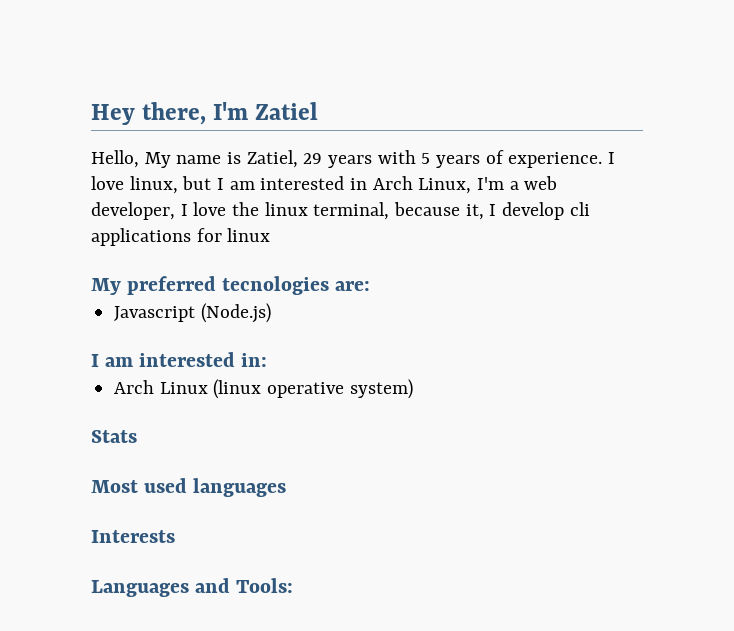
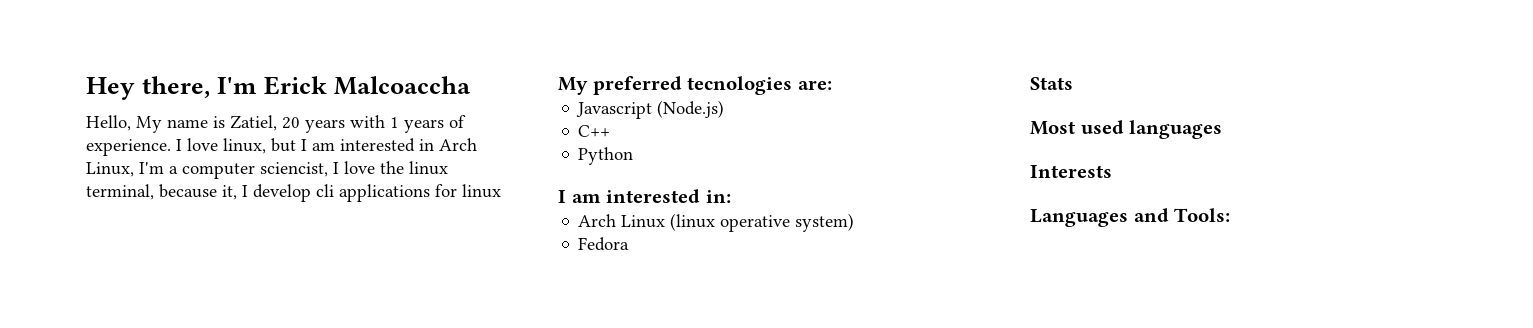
[255,102,319,120] Zatiel -> [264,76,472,95] Erick Malcoaccha
[303,153,323,164] 29 -> [282,117,300,129] 20
[421,153,431,164] 5 -> [390,117,399,128] 1
[524,176,558,190] [91,202,175,220] web developer, -> [182,162,328,179] computer sciencist,
(271, 313) none -> [578,125,611,137] [578,147,634,165] // C++ // Python
(413, 389) none -> [578,237,630,251] // Fedora

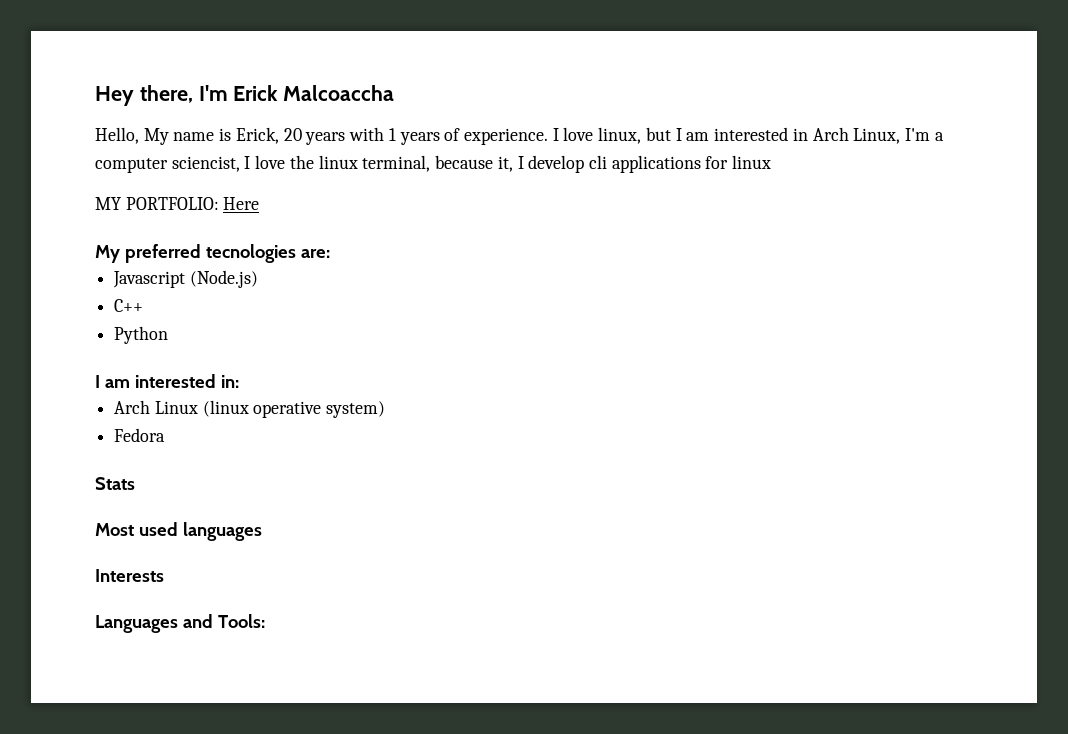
[230,115,277,131] Zatiel, -> [235,127,279,144] Erick,
(501, 191) none -> [95,197,260,210] // MY PORTFOLIO: Here

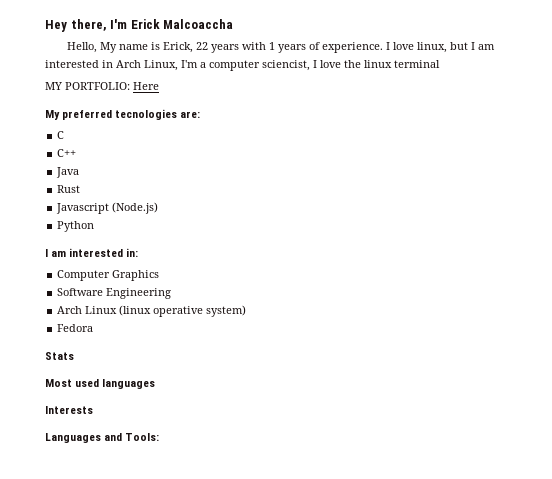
[283,128,302,141] 20 -> [196,42,209,50] 22
[362,155,772,173] terminal, because it, I develop cli applications for linux -> [394,60,440,68] terminal
(330, 253) none -> [57,131,65,139] [57,149,77,157] [56,167,80,178] [57,185,81,193] // C // C++ // Java // Rust
[114,299,144,312] // C++ -> (159, 208) none
(239, 381) none -> [57,270,160,281] [57,288,172,299] // Computer Graphics // Software Engineering

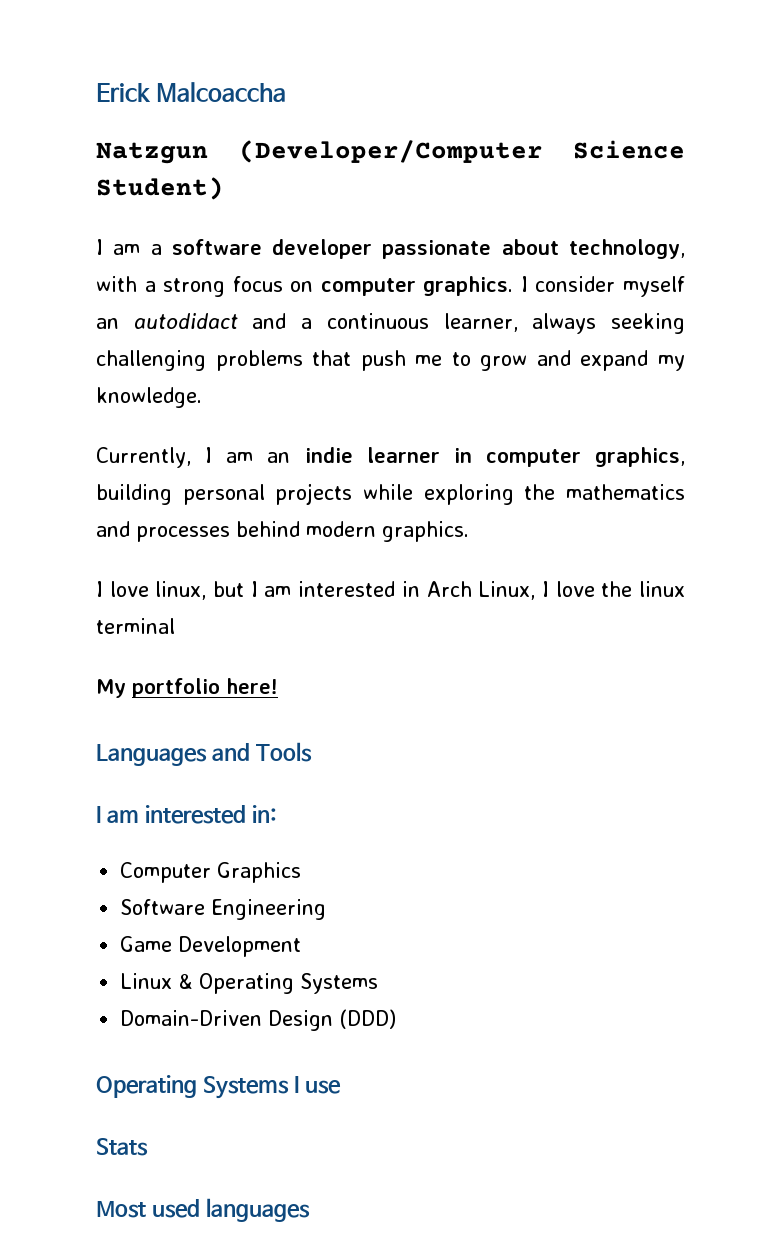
[45,19,128,32] Hey there, I'm -> (96, 92) none
[67,42,384,53] Hello, My name is Erick, 22 years with 1 years of experience. -> [96,140,685,164] [96,177,224,200] [96,239,685,259] [96,276,685,297] [96,313,685,334] [96,350,685,371] [96,387,202,408] [96,447,685,468] [96,483,686,505] [96,521,469,542] Natzgun (Developer/Computer Science Student) // I am a software developer passionate about technology, with a strong focus on computer graphics. I consider myself an autodidact and a continuous learner, always seeking challenging problems that push me to grow and expand my knowledge. // Currently, I am an indie learner in computer graphics, building personal projects while exploring the mathematics and processes behind modern graphics. //
[181,60,310,71] I'm a computer sciencist, -> (536, 590) none
[45,82,159,90] [45,109,201,120] [57,131,65,139] [57,149,77,157] [56,167,80,178] [57,185,81,193] [56,202,159,214] [57,221,95,232] MY PORTFOLIO: Here // My preferred tecnologies are: // C // C++ // Java // Rust // Javascript (Node.js) // Python -> [96,678,278,698] [96,742,312,766] My portfolio here! // Languages and Tools
[57,305,247,317] [57,324,94,332] Arch Linux (linux operative system) // Fedora -> [120,936,302,957] [120,973,379,994] [120,1009,397,1031] [96,1075,341,1099] Game Development // Linux & Operating Systems // Domain-Driven Design (DDD) // Operating Systems I use
[45,406,93,414] [45,433,160,443] // Interests // Languages and Tools: -> (310, 1210) none

